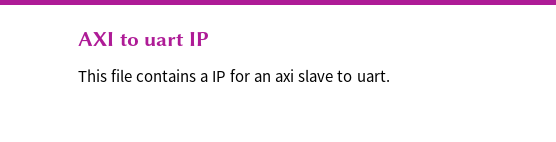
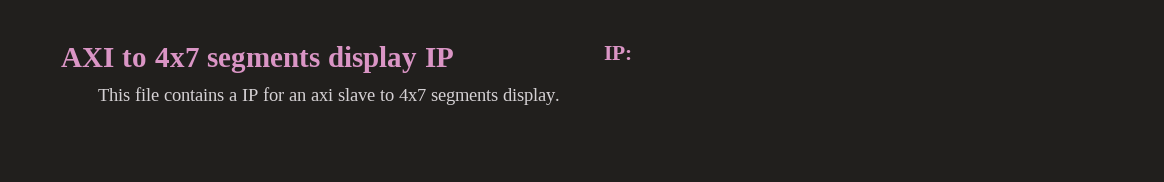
[144,33,185,46] uart -> [154,46,418,73] 4x7 segments display
[356,70,390,82] uart. -> [398,88,560,105] [604,46,632,60] 4x7 segments display. // IP:

